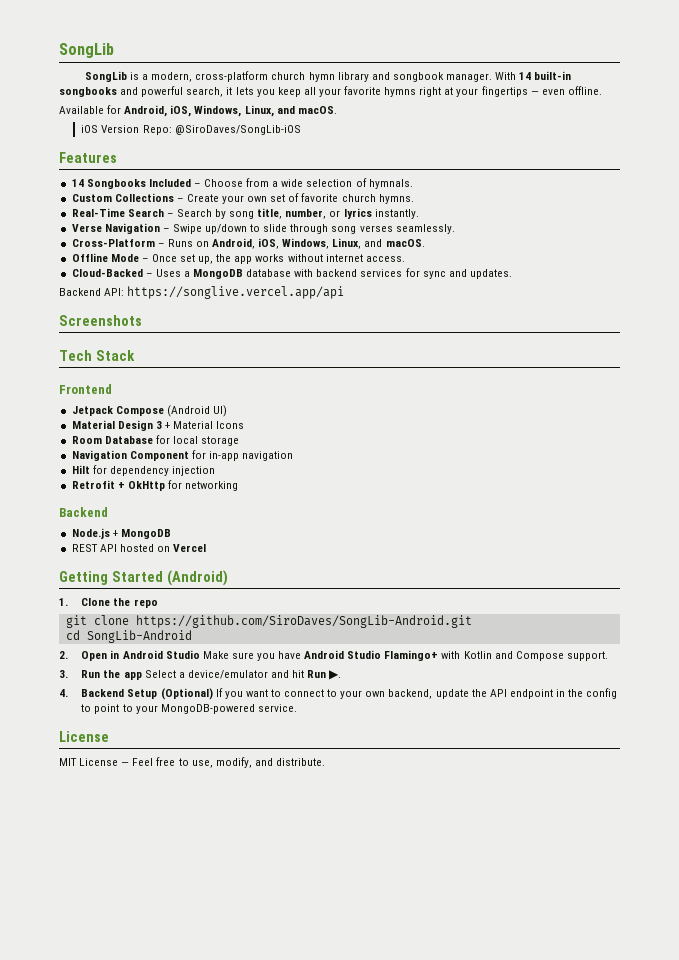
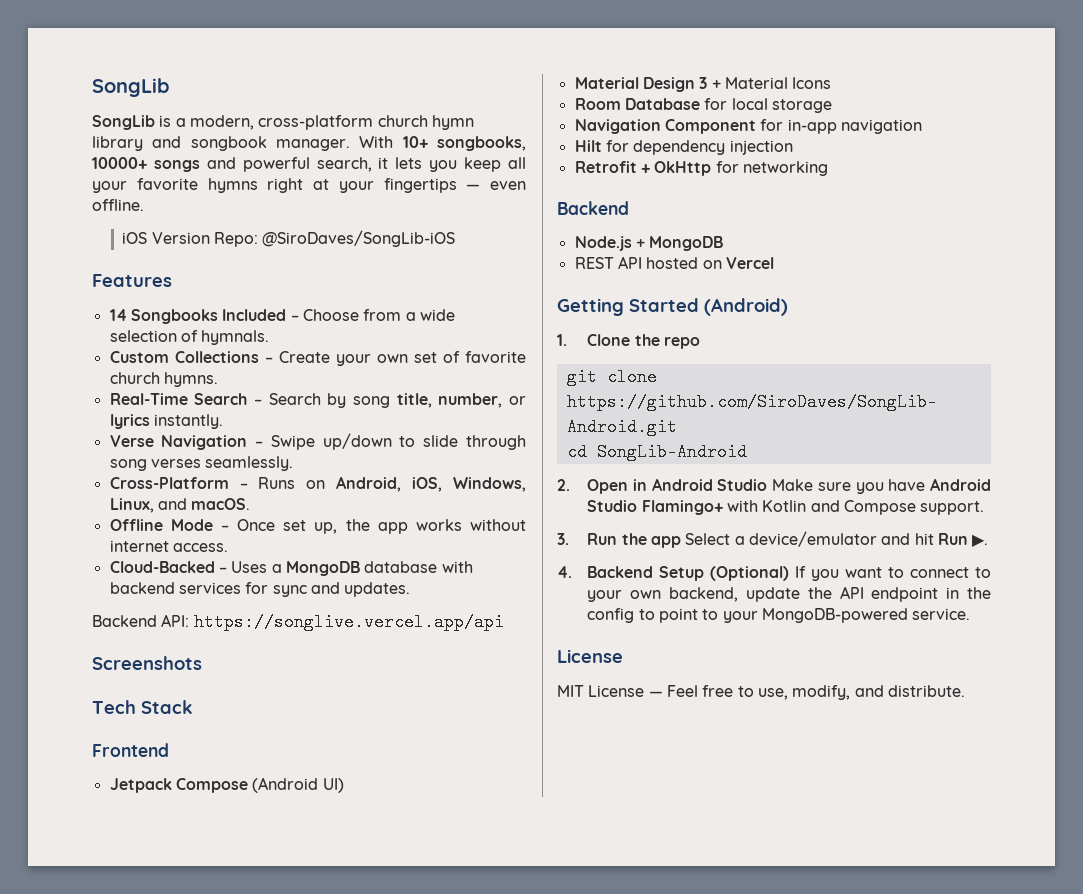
[519,71,572,80] [59,87,117,97] 14 built-in songbooks -> [402,136,526,151] [92,157,200,172] 10+ songbooks, 10000+ songs
[59,105,337,117] // Available for Android, iOS, Windows, Linux, and macOS. -> (144, 205) none

